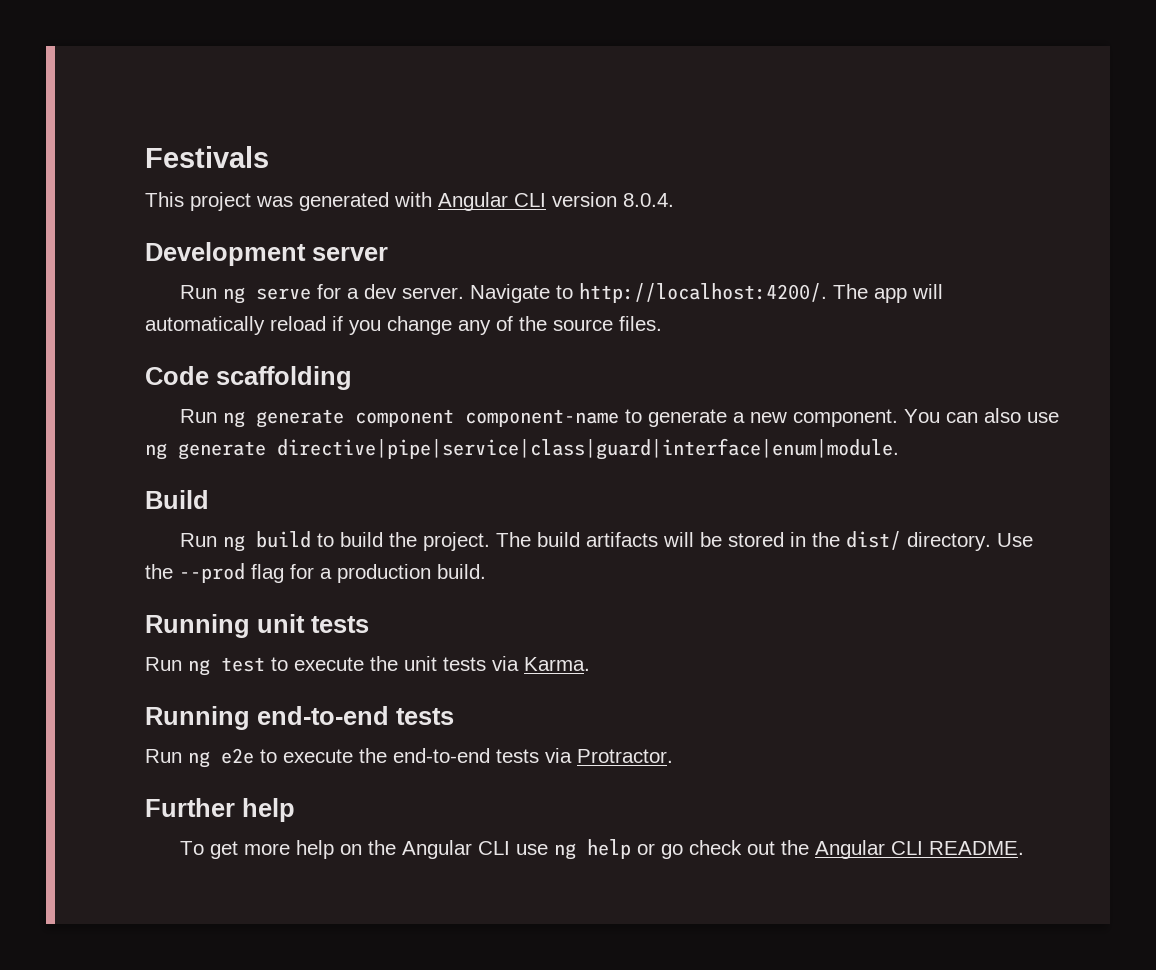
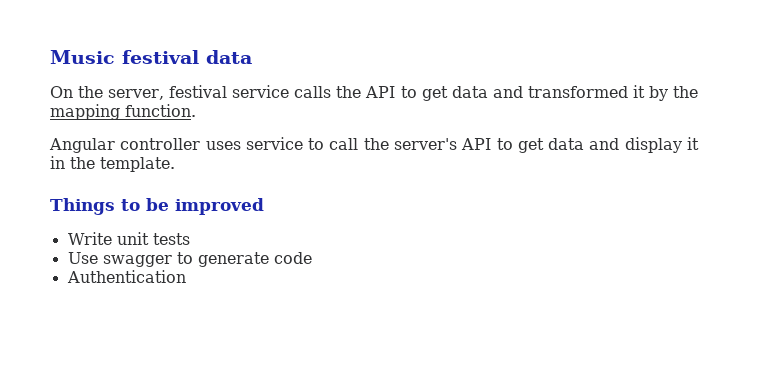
[145,146,269,168] [145,192,674,211] [145,242,388,266] [179,283,943,304] [145,316,662,335] [145,366,352,390] [179,408,1059,428] [145,438,899,460] [145,490,209,509] [179,531,1033,552] [145,563,486,583] [145,614,369,638] [145,656,590,676] [145,706,454,730] [145,748,673,768] [145,798,295,822] [179,839,1024,860] Festivals // This project was generated with Angular CLI version 8.0.4. // Development server // Run ng serve for a dev server. Navigate to http://localhost:4200/. The app will automatically reload if you change any of the source files. // Code scaffolding // Run ng generate component component-name to generate a new component. You can also use ng generate directive|pipe|service|class|guard|interface|enum|module. // Build // Run ng build to build the project. The build artifacts will be stored in the dist/ directory. Use the --prod flag for a production build. // Running unit tests // Run ng test to execute the unit tests via Karma. // Running end-to-end tests // Run ng e2e to execute the end-to-end tests via Protractor. // Further help // To get more help on the Angular CLI use ng help or go check out the Angular CLI README. -> [50,50,252,64] [50,85,698,101] [50,104,196,120] [49,137,700,153] [50,156,175,172] [50,198,264,215] [67,232,190,245] [67,252,312,267] [66,270,186,283] Music festival data // On the server, festival service calls the API to get data and transformed it by the mapping function. // Angular controller uses service to call the server's API to get data and display it in the template. // Things to be improved // Write unit tests // Use swagger to generate code // Authentication

